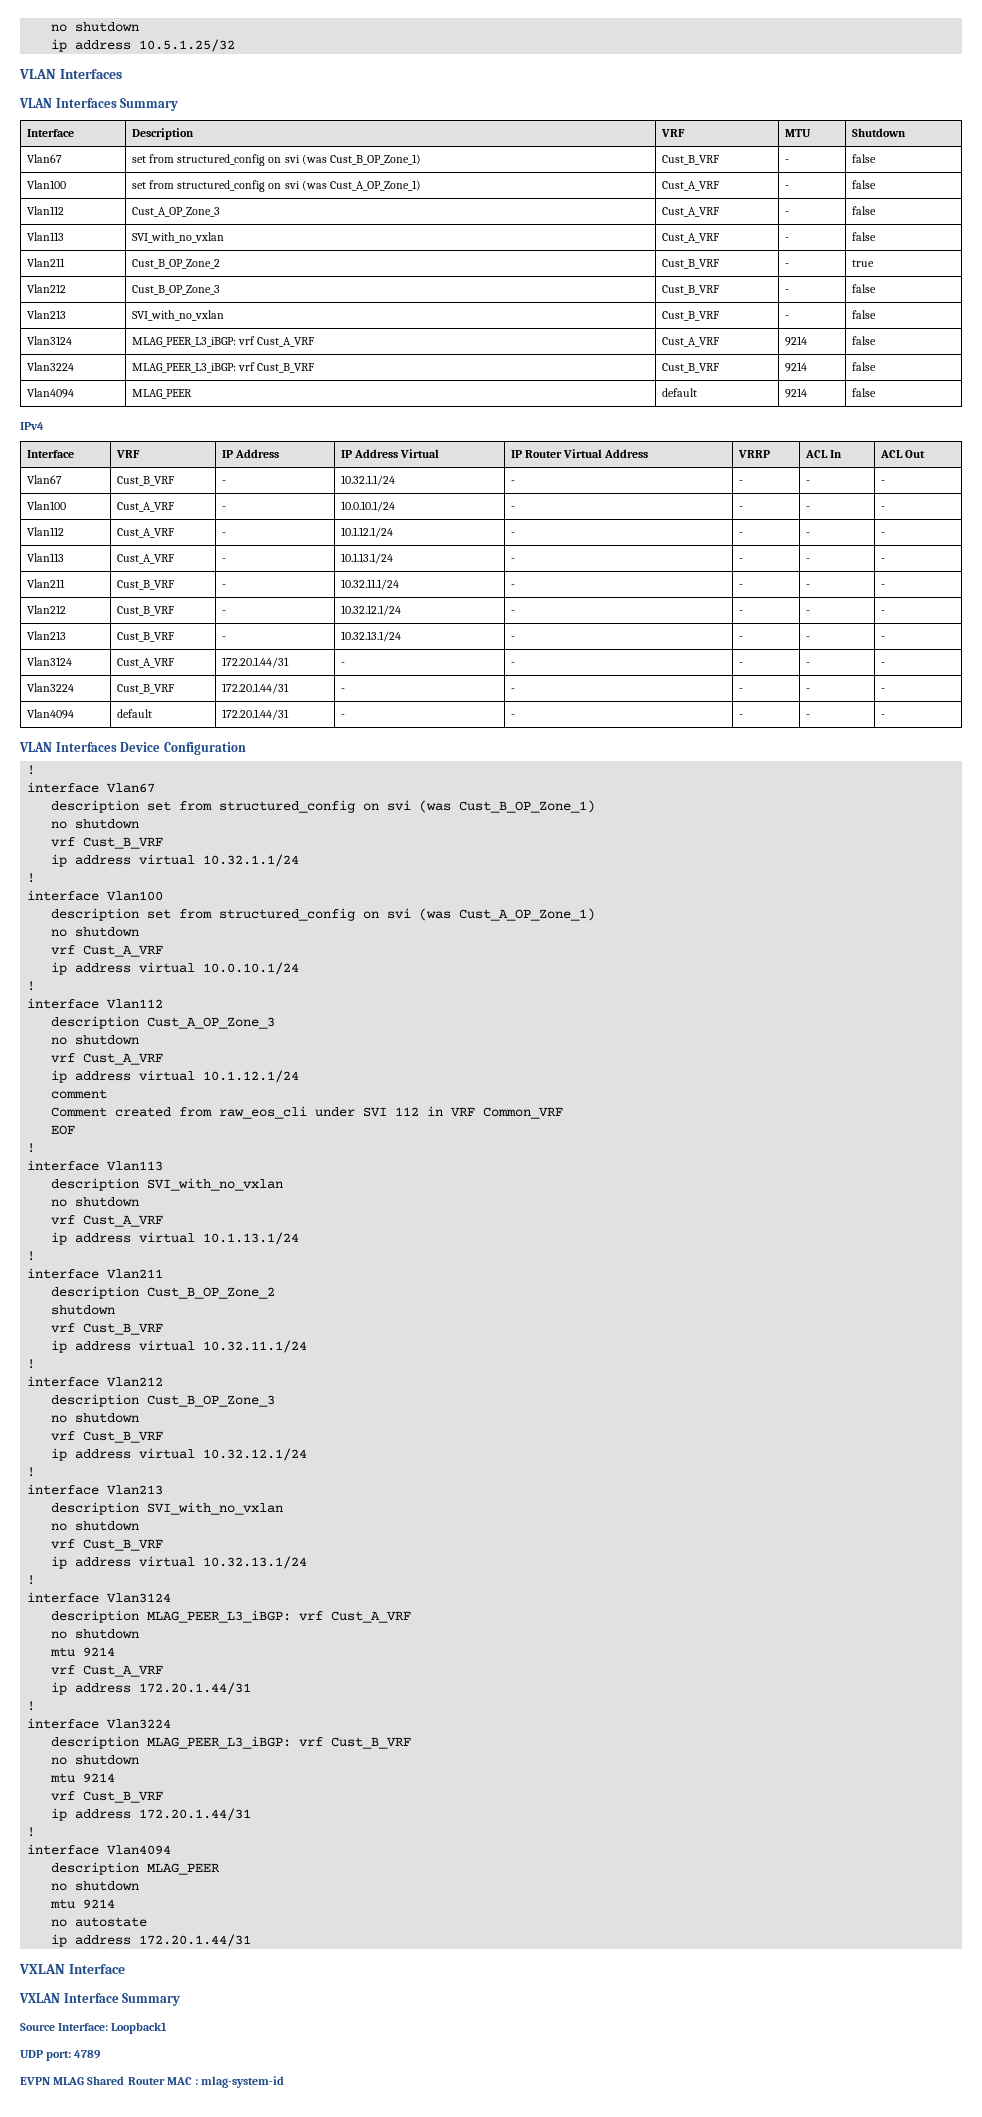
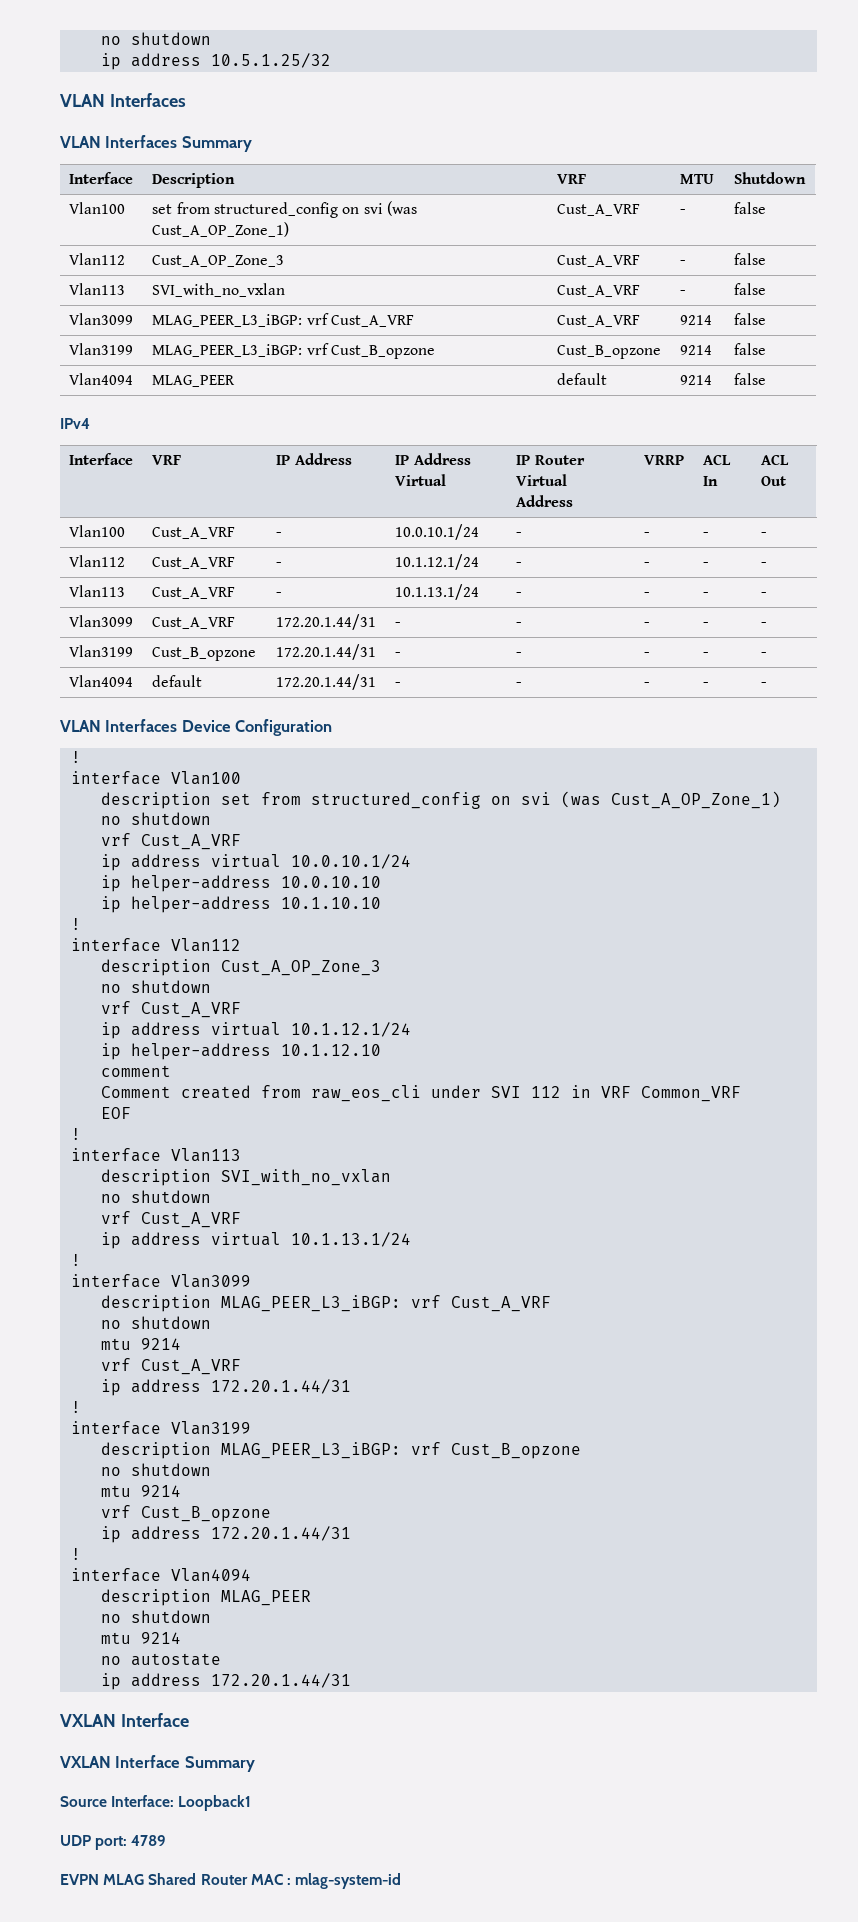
[26,154,62,163] [131,154,422,166] [661,155,719,165] [784,159,789,163] [851,154,876,163] // Vlan67 | set from structured_config on svi (was Cust_B_OP_Zone_1) | Cust_B_VRF | - | false -> (807, 178) none
[26,258,65,267] [131,259,220,269] [661,259,719,269] [784,263,789,267] [851,260,874,267] [26,284,66,293] [131,285,220,295] [661,285,719,295] [784,289,789,293] [851,284,876,293] [26,310,66,319] [131,310,224,321] [661,311,719,321] [784,315,789,319] [851,310,876,319] [26,336,72,345] Vlan211 | Cust_B_OP_Zone_2 | Cust_B_VRF | - | true // Vlan212 | Cust_B_OP_Zone_3 | Cust_B_VRF | - | false // Vlan213 | SVI_with_no_vxlan | Cust_B_VRF | - | false // Vlan3124 -> [69,313,134,325] Vlan3099
[26,362,74,371] [131,362,315,373] [661,363,719,373] Vlan3224 | MLAG_PEER_L3_iBGP: vrf Cust_B_VRF | Cust_B_VRF -> [69,343,134,355] [152,343,435,359] [557,345,662,359] Vlan3199 | MLAG_PEER_L3_iBGP: vrf Cust_B_opzone | Cust_B_opzone
[26,475,62,484] [116,476,174,486] [221,480,226,484] [340,475,395,486] [510,480,515,484] [738,480,743,484] [805,480,810,484] [880,480,885,484] // Vlan67 | Cust_B_VRF | - | 10.32.1.1/24 | - | - | - | - -> (787, 481) none
[26,579,65,588] [116,580,174,590] [221,584,226,588] [340,579,399,590] [510,584,515,588] [738,584,743,588] [805,584,810,588] [880,584,885,588] [26,605,66,614] [116,606,174,616] [221,610,226,614] [340,605,401,616] [510,610,515,614] [738,610,743,614] [805,610,810,614] [880,610,885,614] [26,631,66,640] [116,632,174,642] [221,636,226,640] [340,631,401,642] [510,636,515,640] [738,636,743,640] [805,636,810,640] [880,636,885,640] [26,657,72,666] Vlan211 | Cust_B_VRF | - | 10.32.11.1/24 | - | - | - | - // Vlan212 | Cust_B_VRF | - | 10.32.12.1/24 | - | - | - | - // Vlan213 | Cust_B_VRF | - | 10.32.13.1/24 | - | - | - | - // Vlan3124 -> [69,615,134,627] Vlan3099
[26,683,74,692] [116,684,174,694] Vlan3224 | Cust_B_VRF -> [69,645,134,657] [152,647,257,661] Vlan3199 | Cust_B_opzone
[27,782,156,793] [51,800,596,813] [51,819,140,829] [51,837,164,849] [51,854,300,867] [27,873,36,883] // interface Vlan67 // description set from structured_config on svi (was Cust_B_OP_Zone_1) // no shutdown // vrf Cust_B_VRF // ip address virtual 10.32.1.1/24 // ! -> (81, 757) none
(300, 968) none -> [100,875,381,892] [100,896,381,913] // ip helper-address 10.0.10.10 // ip helper-address 10.1.10.10
(300, 1076) none -> [100,1043,381,1060] // ip helper-address 10.1.12.10
[107,1269,164,1279] [51,1286,276,1299] [51,1305,116,1315] [51,1323,164,1335] [51,1340,308,1353] [27,1359,36,1369] [27,1376,164,1387] [51,1394,276,1407] [51,1413,140,1423] [51,1431,164,1443] [51,1448,308,1461] [27,1467,36,1477] [27,1484,164,1495] [51,1502,284,1515] [51,1521,140,1531] [51,1539,164,1551] [51,1556,308,1569] [27,1575,36,1585] [27,1592,172,1603] Vlan211 // description Cust_B_OP_Zone_2 // shutdown // vrf Cust_B_VRF // ip address virtual 10.32.11.1/24 // ! // interface Vlan212 // description Cust_B_OP_Zone_3 // no shutdown // vrf Cust_B_VRF // ip address virtual 10.32.12.1/24 // ! // interface Vlan213 // description SVI_with_no_vxlan // no shutdown // vrf Cust_B_VRF // ip address virtual 10.32.13.1/24 // ! // interface Vlan3124 -> [170,1274,251,1288] Vlan3099
[107,1719,172,1729] [51,1736,412,1749] [51,1755,140,1765] [50,1773,116,1783] [51,1791,164,1803] Vlan3224 // description MLAG_PEER_L3_iBGP: vrf Cust_B_VRF // no shutdown // mtu 9214 // vrf Cust_B_VRF -> [170,1421,251,1435] [100,1442,581,1459] [100,1463,211,1476] [100,1485,181,1497] [100,1505,271,1522] Vlan3199 // description MLAG_PEER_L3_iBGP: vrf Cust_B_opzone // no shutdown // mtu 9214 // vrf Cust_B_opzone

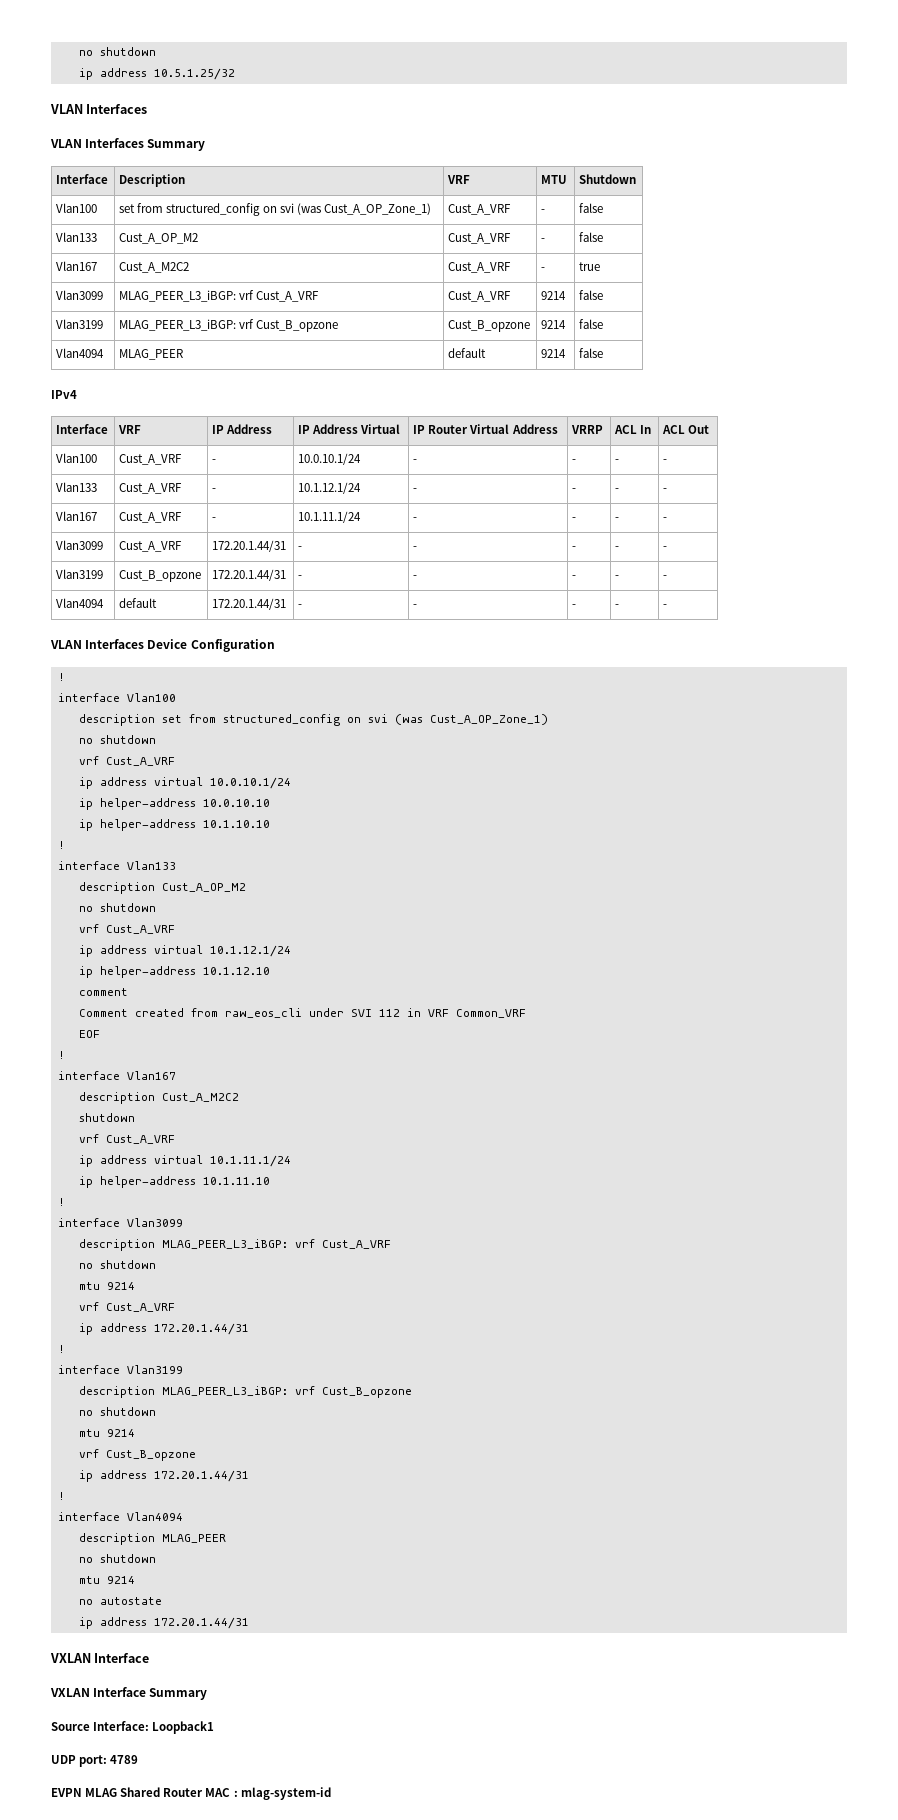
[69,253,126,265] [152,255,285,267] [557,255,641,267] [680,260,687,265] [734,253,767,265] [69,283,126,295] [152,283,286,297] [557,285,641,297] [680,290,687,295] [734,283,767,295] Vlan112 | Cust_A_OP_Zone_3 | Cust_A_VRF | - | false // Vlan113 | SVI_with_no_vxlan | Cust_A_VRF | - | false -> [56,232,98,242] [119,233,199,244] [448,233,512,244] [541,238,546,242] [579,232,604,242] [56,261,98,271] [119,262,190,273] [448,262,512,273] [541,267,546,271] [579,262,601,271] Vlan133 | Cust_A_OP_M2 | Cust_A_VRF | - | false // Vlan167 | Cust_A_M2C2 | Cust_A_VRF | - | true
[69,555,126,567] Vlan112 -> [56,482,98,492] Vlan133
[69,585,126,597] [152,587,236,599] [276,592,283,597] [395,584,480,600] Vlan113 | Cust_A_VRF | - | 10.1.13.1/24 -> [56,511,98,521] [119,512,183,523] [212,517,217,521] [298,511,362,523] Vlan167 | Cust_A_VRF | - | 10.1.11.1/24
[170,938,241,952] [100,959,381,976] Vlan112 // description Cust_A_OP_Zone_3 -> [126,861,176,870] [78,882,246,894] Vlan133 // description Cust_A_OP_M2
[170,1148,241,1162] [100,1169,391,1186] [100,1190,211,1203] [100,1211,241,1228] [100,1232,411,1249] Vlan113 // description SVI_with_no_vxlan // no shutdown // vrf Cust_A_VRF // ip address virtual 10.1.13.1/24 -> [126,1071,176,1080] [78,1092,239,1104] [78,1113,135,1122] [78,1134,175,1144] [78,1155,291,1167] [78,1176,270,1188] Vlan167 // description Cust_A_M2C2 // shutdown // vrf Cust_A_VRF // ip address virtual 10.1.11.1/24 // ip helper-address 10.1.11.10

